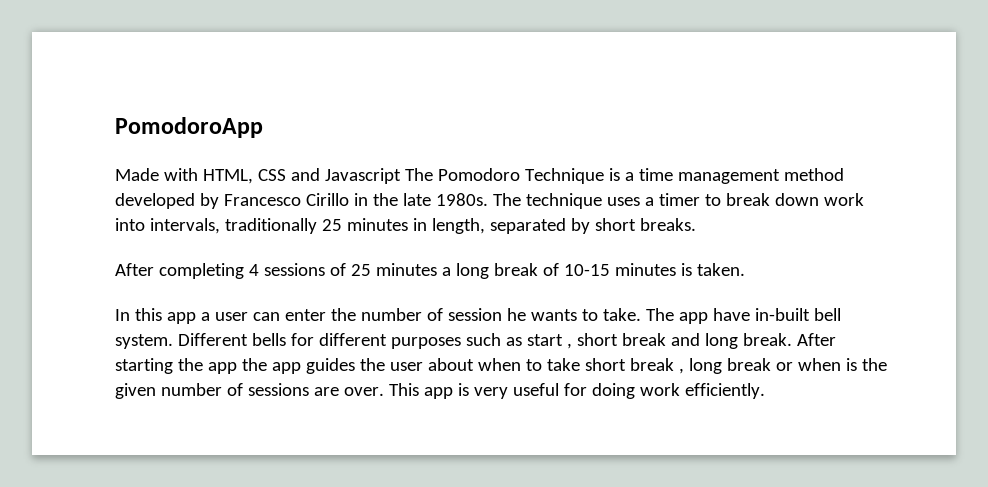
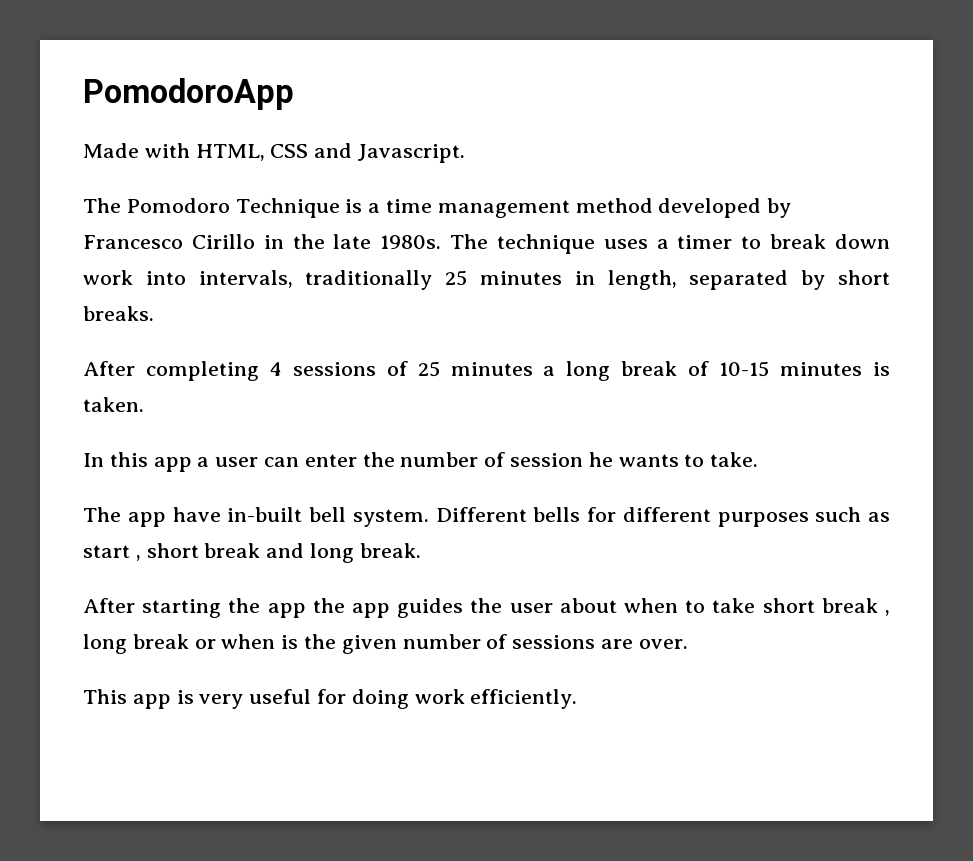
[324,168,401,184] Javascript -> [358,144,466,163] Javascript. //
(641, 314) none -> (759, 459) //
(792, 339) none -> (421, 550) //
(384, 391) none -> (688, 644) //

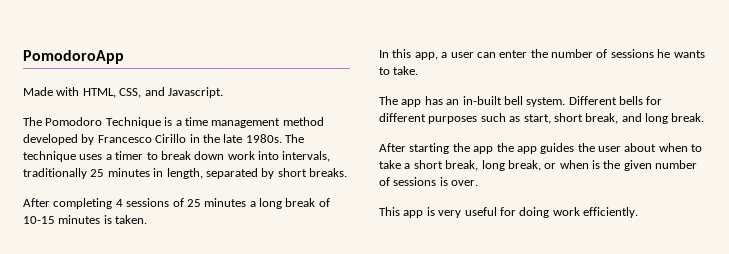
[270,144,309,158] CSS -> [119,88,142,98] CSS,
[153,457,192,472] app -> [414,52,438,60] app,
[510,453,584,467] session -> [610,49,654,58] sessions
[172,507,221,522] have -> [424,96,460,105] has an
[83,543,261,561] start , short break -> [523,113,619,124] start, short break,
[762,598,891,616] [83,634,189,654] short break , long break -> [404,160,541,171] a short break, long break,
[601,639,634,649] are -> [439,177,448,186] is

